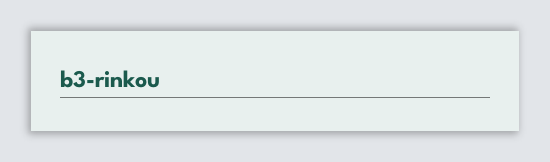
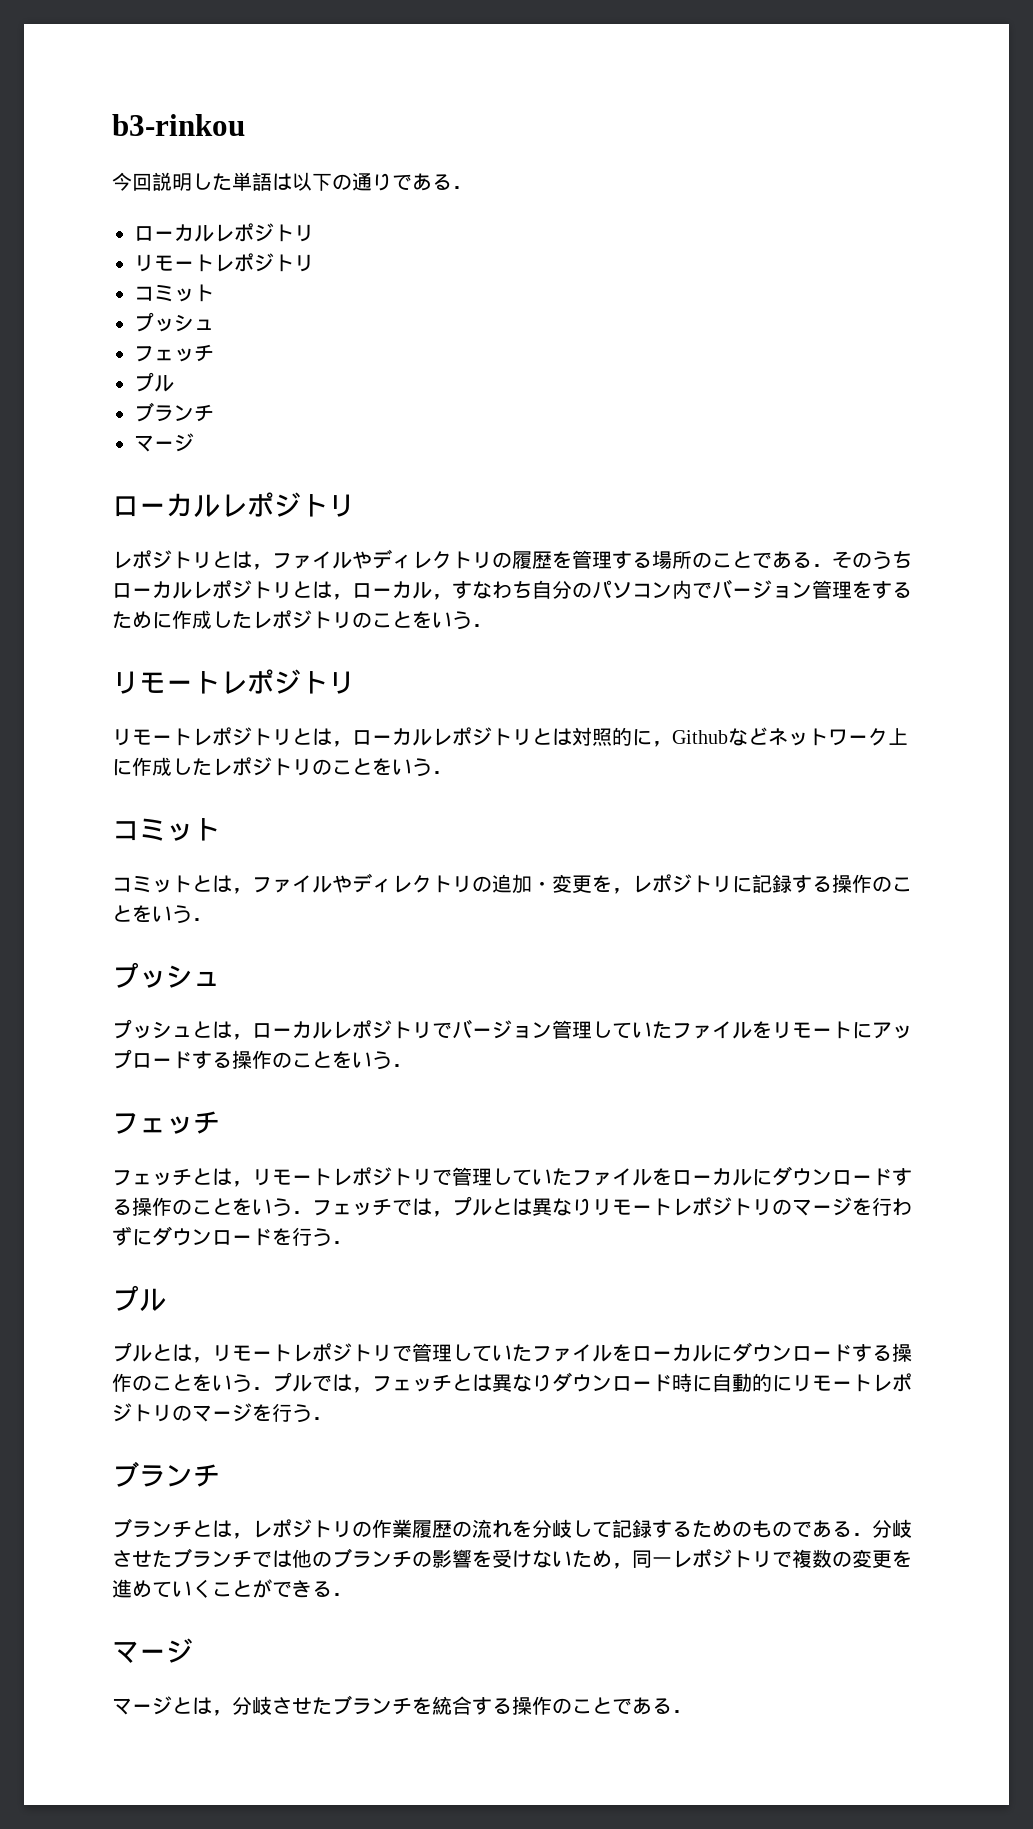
(160, 79) none -> [112,172,472,191] [134,223,314,242] [134,253,314,272] [134,284,214,302] [134,312,214,332] [134,344,214,362] [134,372,174,392] [134,402,214,422] [134,433,194,452] [112,492,355,517] [112,549,912,570] [112,579,912,600] [112,610,492,630] [112,669,355,694] [112,727,908,747] [112,757,452,777] [112,818,220,841] [112,873,912,894] [112,905,212,924] [112,962,220,988] [112,1019,912,1040] [112,1049,412,1070] [112,1111,220,1134] [112,1166,912,1187] [112,1196,912,1217] [112,1226,352,1247] [112,1285,166,1311] [112,1342,912,1363] [112,1372,912,1393] [112,1403,332,1423] [112,1461,220,1487] [112,1518,912,1539] [112,1548,912,1569] [112,1579,352,1598] [112,1638,193,1663] [112,1695,692,1716] // 今回説明した単語は以下の通りである． // ローカルレポジトリ // リモートレポジトリ // コミット // プッシュ // フェッチ // プル // ブランチ // マージ // ローカルレポジトリ // レポジトリとは，ファイルやディレクトリの履歴を管理する場所のことである．そのうちローカルレポジトリとは，ローカル，すなわち自分のパソコン内でバージョン管理をするために作成したレポジトリのことをいう． // リモートレポジトリ // リモートレポジトリとは，ローカルレポジトリとは対照的に，Githubなどネットワーク上に作成したレポジトリのことをいう． // コミット // コミットとは，ファイルやディレクトリの追加・変更を，レポジトリに記録する操作のことをいう． // プッシュ // プッシュとは，ローカルレポジトリでバージョン管理していたファイルをリモートにアップロードする操作のことをいう． // フェッチ // フェッチとは，リモートレポジトリで管理していたファイルをローカルにダウンロードする操作のことをいう．フェッチでは，プルとは異なりリモートレポジトリのマージを行わずにダウンロードを行う． // プル // プルとは，リモートレポジトリで管理していたファイルをローカルにダウンロードする操作のことをいう．プルでは，フェッチとは異なりダウンロード時に自動的にリモートレポジトリのマージを行う． // ブランチ // ブランチとは，レポジトリの作業履歴の流れを分岐して記録するためのものである．分岐させたブランチでは他のブランチの影響を受けないため，同一レポジトリで複数の変更を進めていくことができる． // マージ // マージとは，分岐させたブランチを統合する操作のことである．

